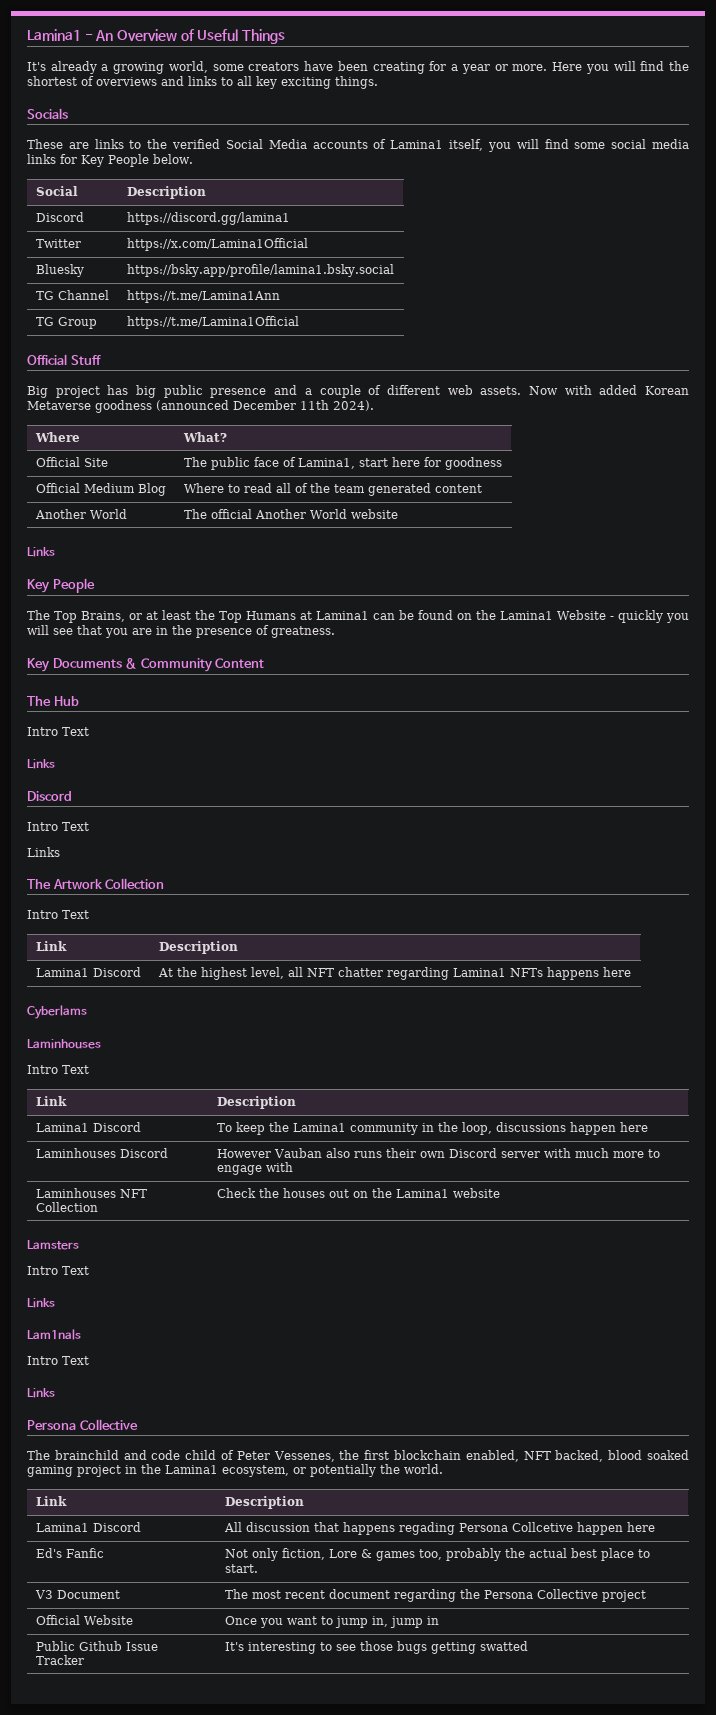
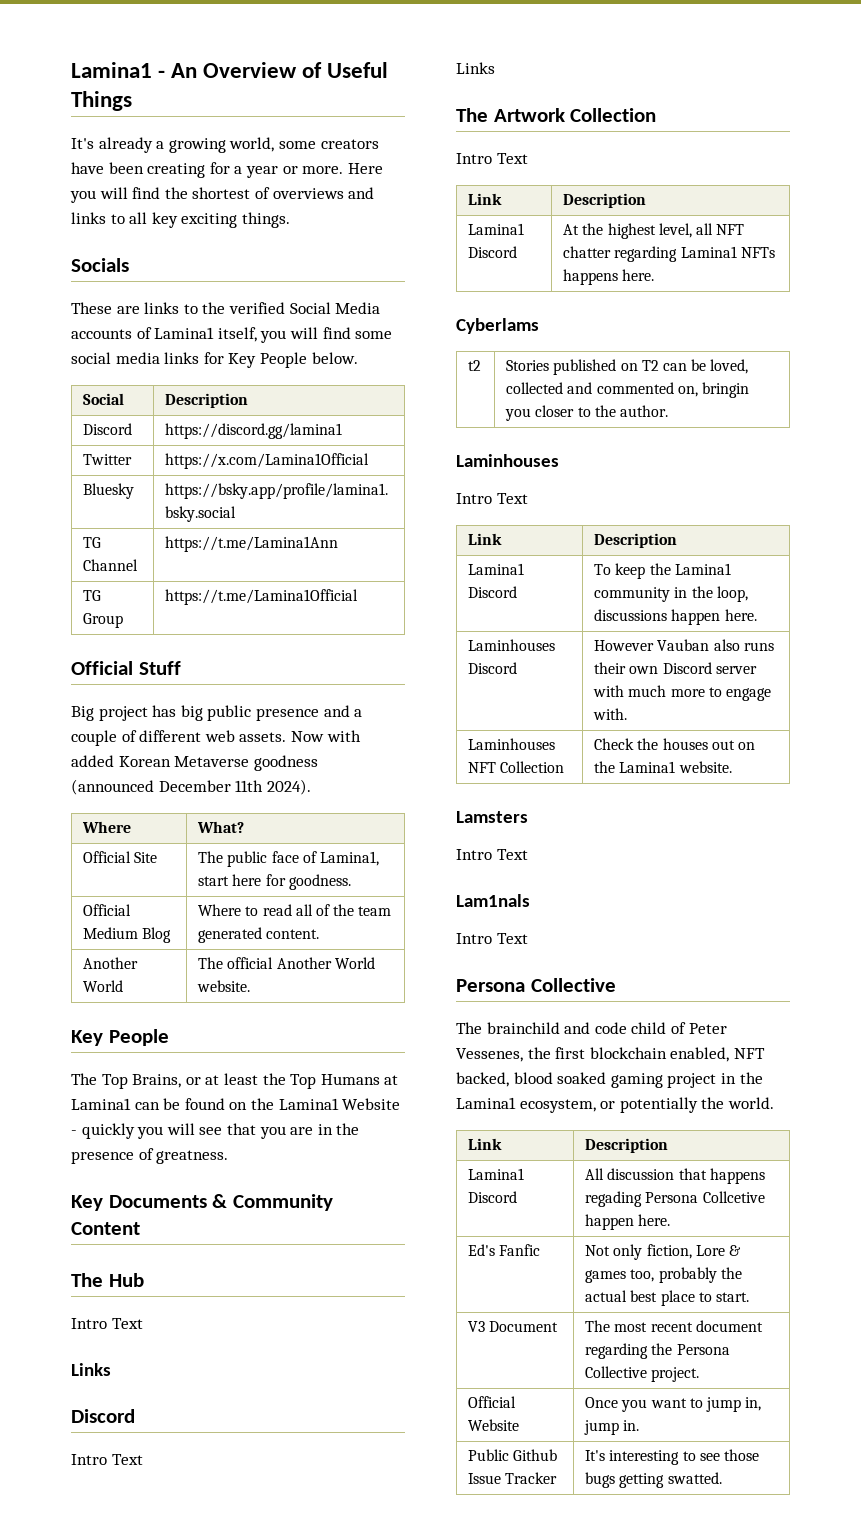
[444,457,502,470] goodness -> [288,874,351,890] goodness.
[434,484,482,493] content -> [266,929,320,939] content.
[350,509,398,519] [27,547,55,557] website // Links -> [197,980,251,992] website.
[602,967,631,977] here -> [622,269,655,281] here.
(87, 1012) none -> [468,360,482,371] [506,359,749,375] [506,382,749,398] [505,405,668,421] // t2 | Stories published on T2 can be loved, collected and commented on, bringin you closer to the author.
[619,1122,648,1132] here -> [724,609,757,621] here.
[265,1162,293,1172] with -> [593,708,628,720] with.
[452,1188,500,1198] website -> [678,761,732,773] website.
[27,1298,55,1308] // Links -> (528, 854) none
[27,1388,55,1398] // Links -> (528, 938) none
[626,1522,655,1532] here -> [638,1214,671,1226] here.
[601,1590,646,1602] project -> [651,1367,700,1382] project.
[426,1616,439,1625] in -> [623,1420,640,1431] in.
[479,1641,528,1651] swatted -> [667,1472,722,1484] swatted.

